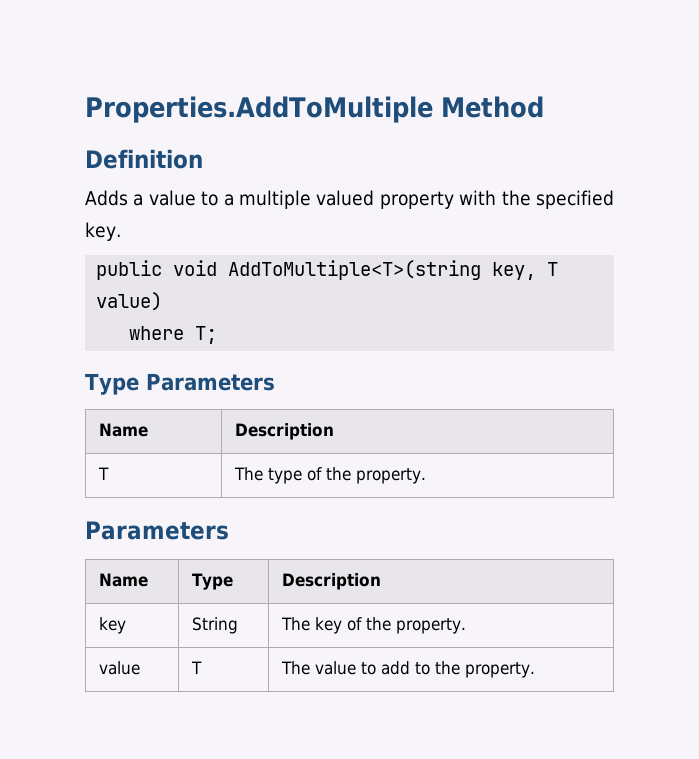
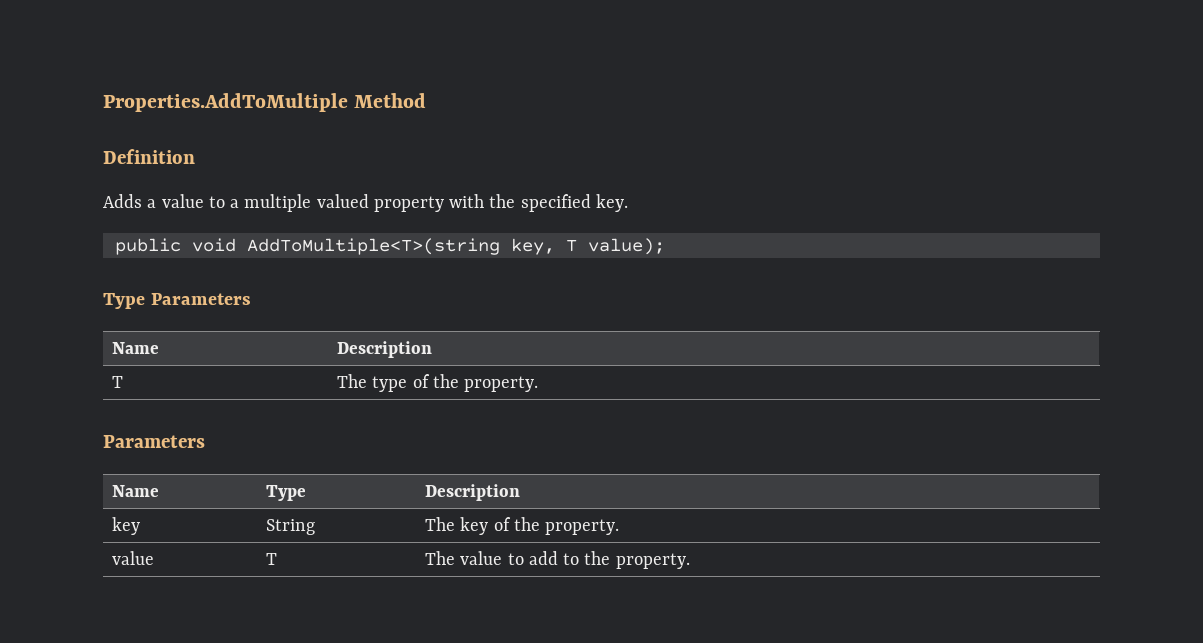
[96,292,163,311] [129,326,218,344] value) // where T; -> [587,238,665,255] value);

